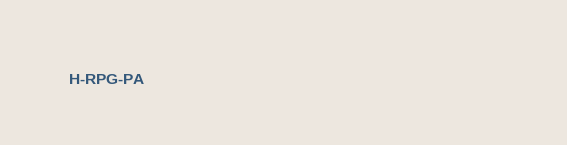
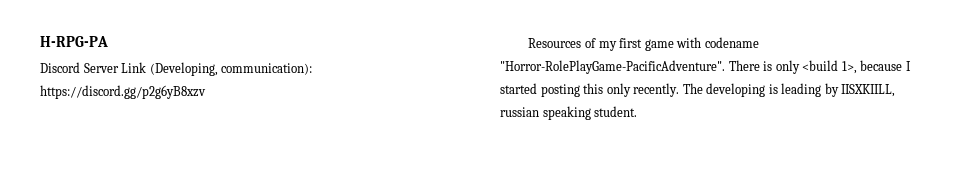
(144, 79) none -> [40,62,313,76] [40,85,206,99] [528,37,759,51] [500,60,911,74] [500,83,896,97] [500,106,638,120] // Discord Server Link (Developing, communication): https://discord.gg/p2g6yB8xzv // Resources of my first game with codename "Horror-RolePlayGame-PacificAdventure". There is only <build 1>, because I started posting this only recently. The developing is leading by IISXKIILL, russian speaking student.

